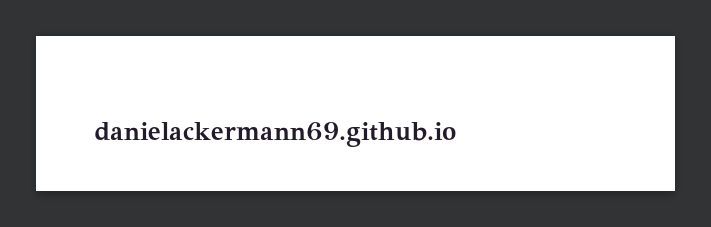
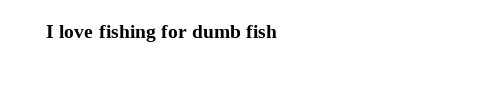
[94,122,456,147] danielackermann69.github.io -> [46,25,278,42] I love fishing for dumb fish

